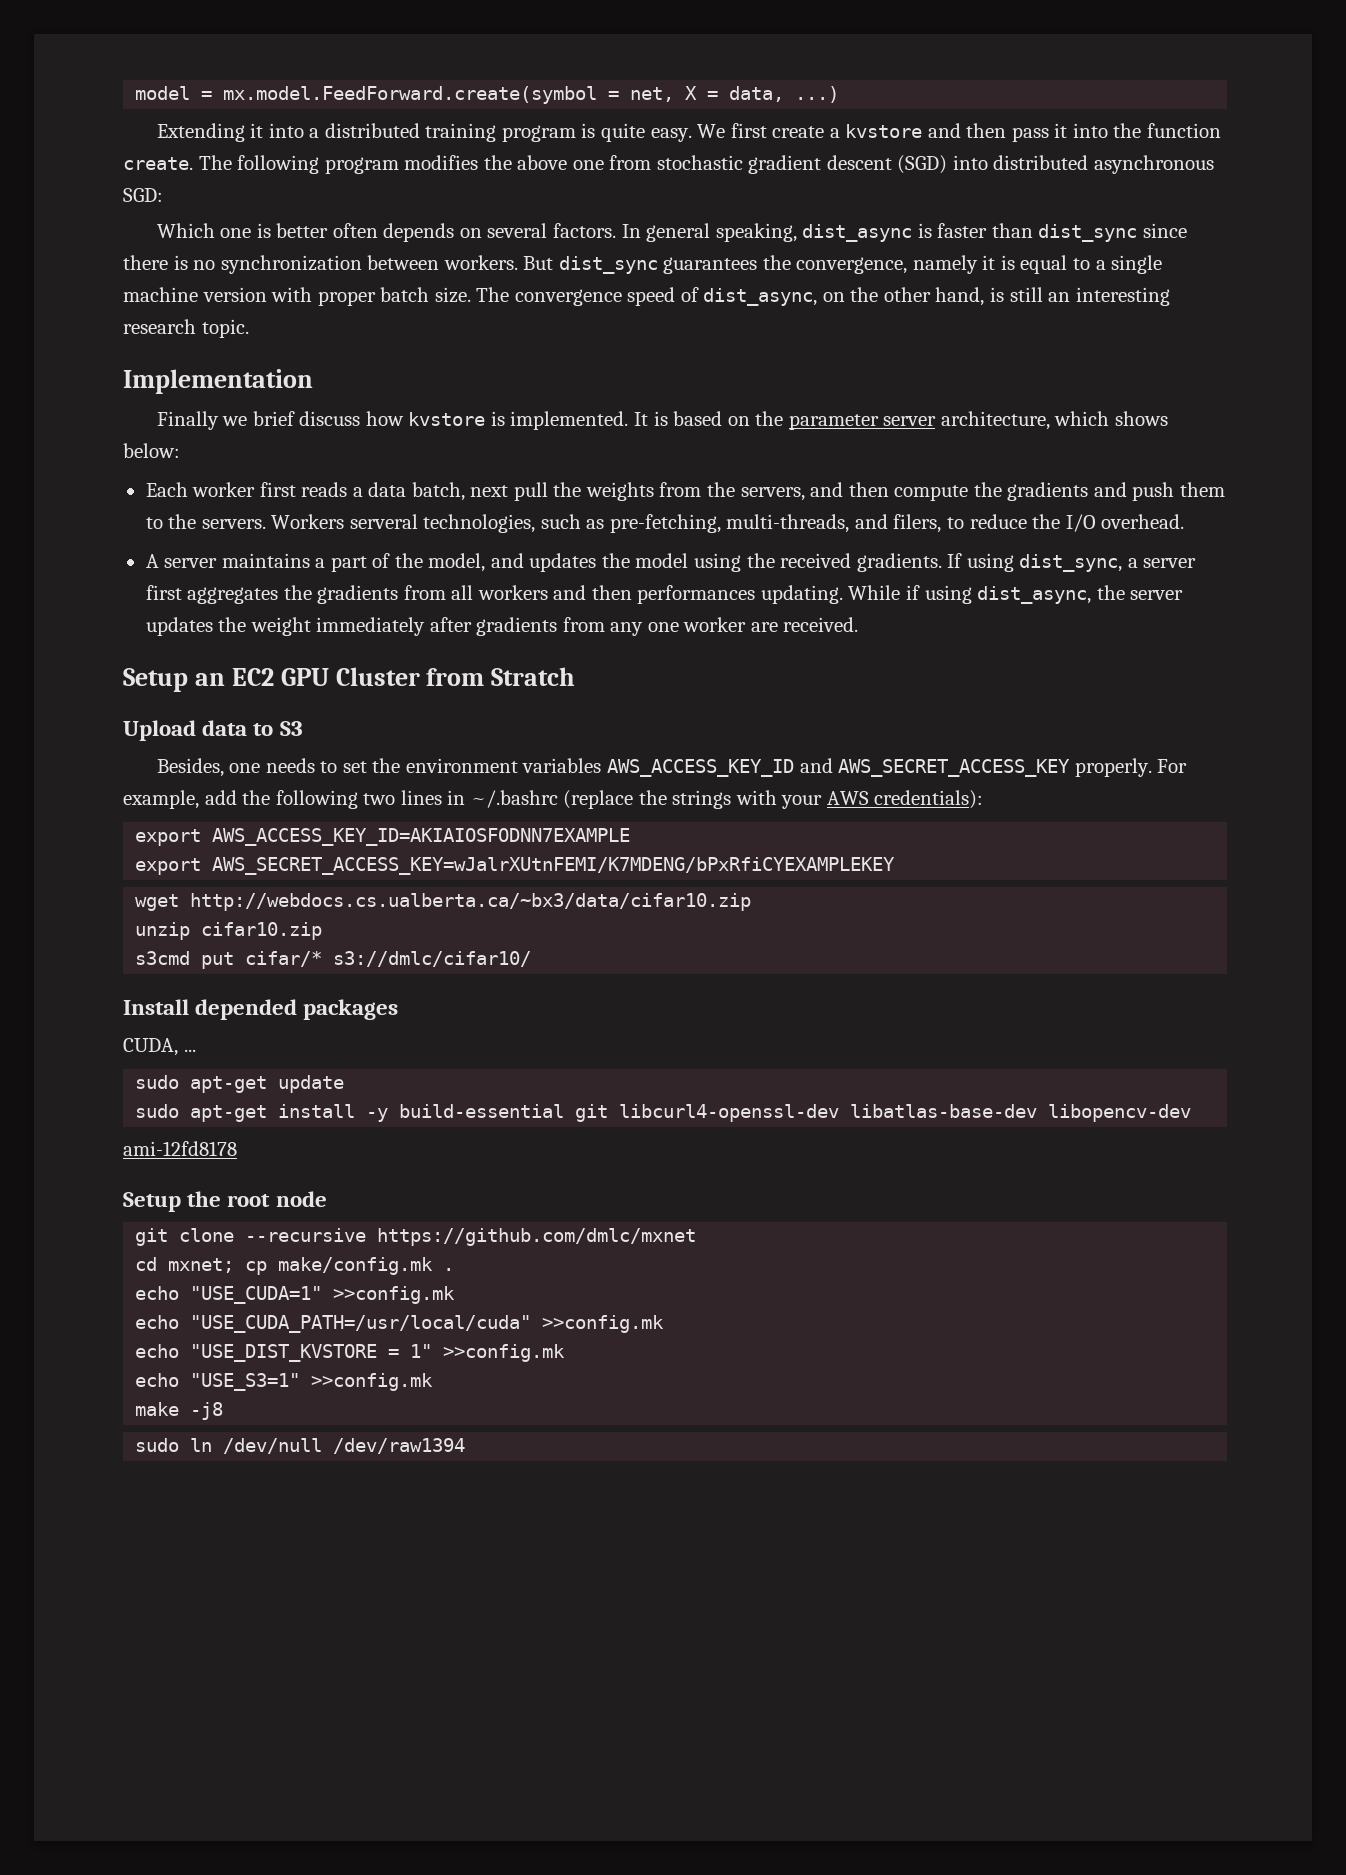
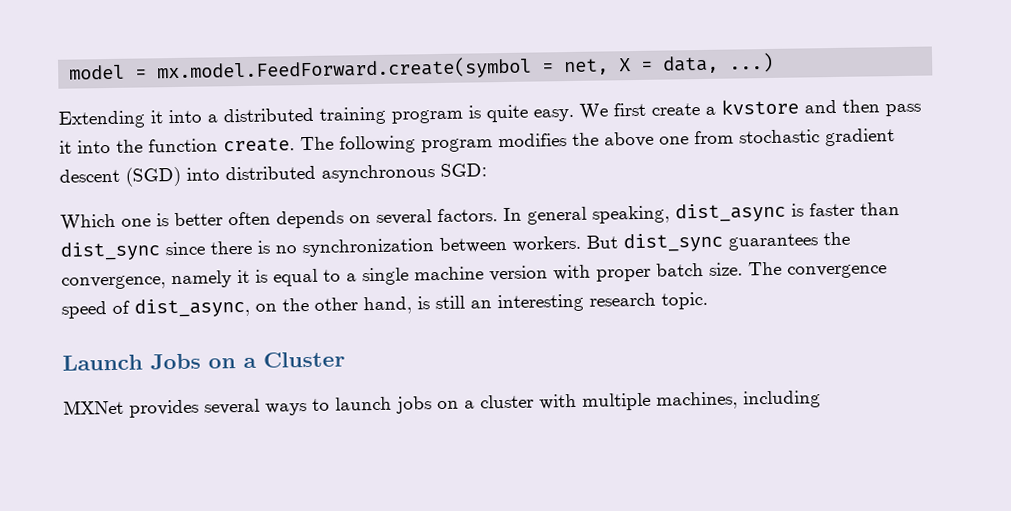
[123,369,313,394] [156,411,1168,430] [123,443,180,458] [145,482,1225,501] [145,514,1185,533] [145,553,1197,572] [145,585,1184,604] [145,617,859,636] [123,667,576,692] [123,720,303,741] [156,758,1188,777] [123,790,984,809] [135,828,631,846] [135,857,896,875] [135,893,752,911] [135,922,323,940] [135,951,532,969] [123,999,399,1020] [123,1038,196,1056] [135,1075,345,1093] [135,1104,1192,1122] [123,1141,237,1156] [123,1191,327,1212] [135,1228,697,1246] [135,1257,455,1275] [135,1286,456,1304] [135,1315,665,1333] [135,1344,566,1362] [135,1373,434,1391] [135,1402,224,1420] [135,1438,466,1454] Implementation // Finally we brief discuss how kvstore is implemented. It is based on the parameter server architecture, which shows below: // Each worker first reads a data batch, next pull the weights from the servers, and then compute the gradients and push them to the servers. Workers serveral technologies, such as pre-fetching, multi-threads, and filers, to reduce the I/O overhead. // A server maintains a part of the model, and updates the model using the received gradients. If using dist_sync, a server first aggregates the gradients from all workers and then performances updating. While if using dist_async, the server updates the weight immediately after gradients from any one worker are received. // Setup an EC2 GPU Cluster from Stratch // Upload data to S3 // Besides, one needs to set the environment variables AWS_ACCESS_KEY_ID and AWS_SECRET_ACCESS_KEY properly. For example, add the following two lines in ~/.bashrc (replace the strings with your AWS credentials): // export AWS_ACCESS_KEY_ID=AKIAIOSFODNN7EXAMPLE // export AWS_SECRET_ACCESS_KEY=wJalrXUtnFEMI/K7MDENG/bPxRfiCYEXAMPLEKEY // wget http://webdocs.cs.ualberta.ca/~bx3/data/cifar10.zip // unzip cifar10.zip // s3cmd put cifar/* s3://dmlc/cifar10/ // Install depended packages // CUDA, ... // sudo apt-get update // sudo apt-get install -y build-essential git libcurl4-openssl-dev libatlas-base-dev libopencv-dev // ami-12fd8178 // Setup the root node // git clone --recursive https://github.com/dmlc/mxnet // cd mxnet; cp make/config.mk . // echo "USE_CUDA=1" >>config.mk // echo "USE_CUDA_PATH=/usr/local/cuda" >>config.mk // echo "USE_DIST_KVSTORE = 1" >>config.mk // echo "USE_S3=1" >>config.mk // make -j8 // sudo ln /dev/null /dev/raw1394 -> [62,351,345,371] [63,390,821,418] Launch Jobs on a Cluster // MXNet provides several ways to launch jobs on a cluster with multiple machines, including

